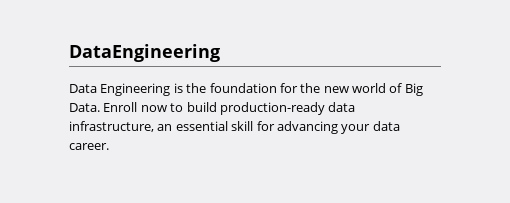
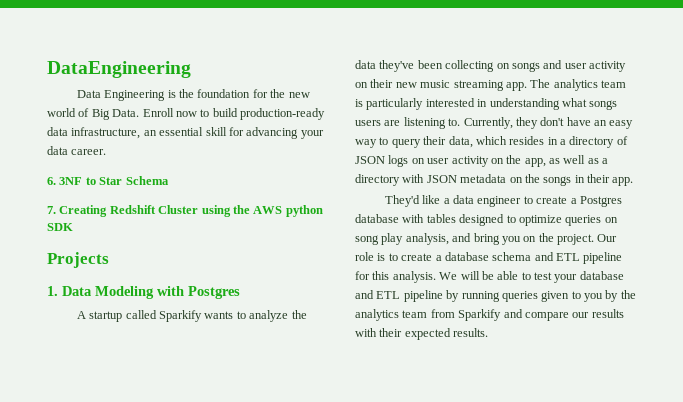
(109, 146) none -> [47,176,169,185] [47,205,323,217] [47,223,73,231] [47,252,109,268] [47,286,240,299] [76,310,307,322] [355,60,626,72] [355,79,626,91] [355,98,618,110] [355,117,634,129] [355,136,628,148] [355,155,609,167] [355,174,634,186] [384,195,622,207] [355,214,618,226] [355,233,618,245] [355,252,623,264] [355,271,624,283] [355,290,636,302] [355,309,624,321] [355,328,489,340] // 6. 3NF to Star Schema // 7. Creating Redshift Cluster using the AWS python SDK // Projects // 1. Data Modeling with Postgres // A startup called Sparkify wants to analyze the data they've been collecting on songs and user activity on their new music streaming app. The analytics team is particularly interested in understanding what songs users are listening to. Currently, they don't have an easy way to query their data, which resides in a directory of JSON logs on user activity on the app, as well as a directory with JSON metadata on the songs in their app. // They'd like a data engineer to create a Postgres database with tables designed to optimize queries on song play analysis, and bring you on the project. Our role is to create a database schema and ETL pipeline for this analysis. We will be able to test your database and ETL pipeline by running queries given to you by the analytics team from Sparkify and compare our results with their expected results.

